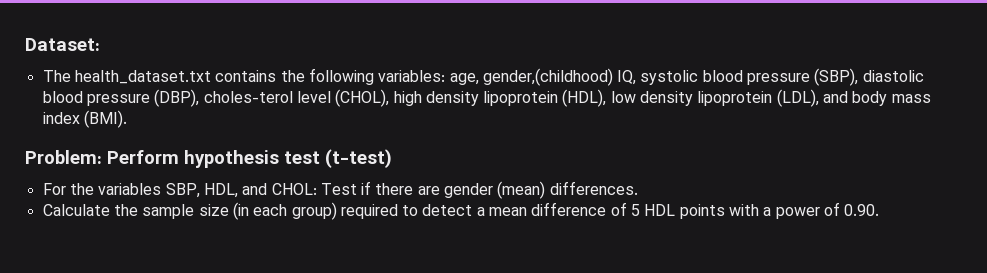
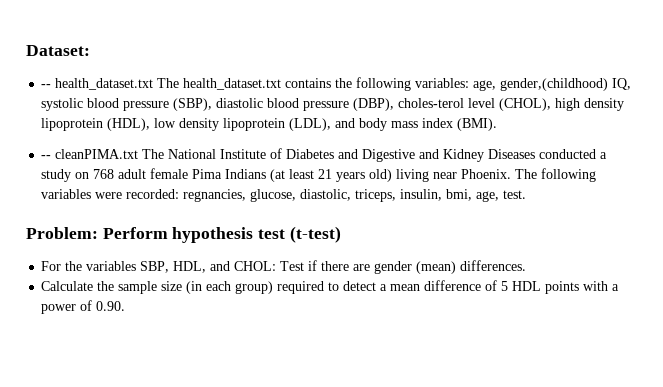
(100, 44) none -> [41,78,154,90] -- health_dataset.txt
(127, 119) none -> [41,148,608,162] [41,168,597,182] [41,189,527,202] // -- cleanPIMA.txt The National Institute of Diabetes and Digestive and Kidney Diseases conducted a study on 768 adult female Pima Indians (at least 21 years old) living near Phoenix. The following variables were recorded: regnancies, glucose, diastolic, triceps, insulin, bmi, age, test.

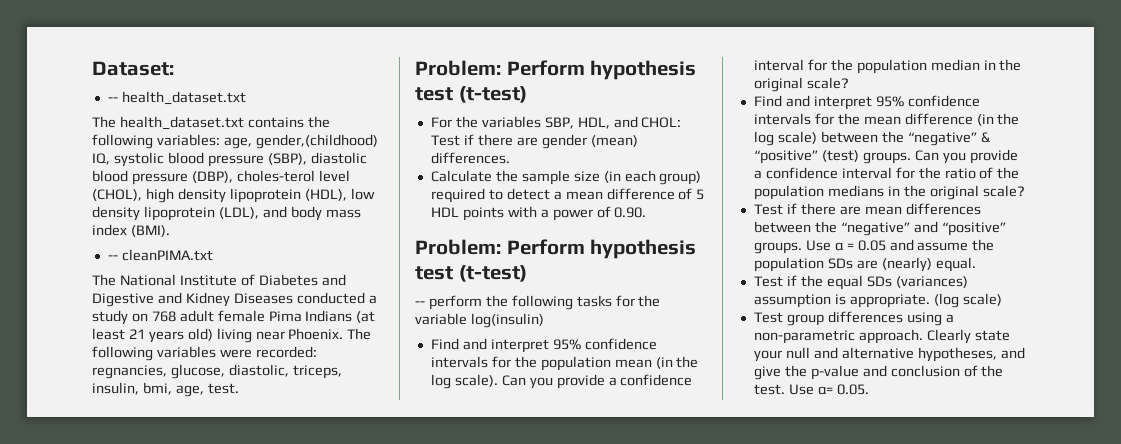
(154, 84) none -> (246, 98) //
(139, 154) none -> (213, 255) //
(126, 306) none -> [415,239,697,259] [415,265,527,282] [415,295,661,310] [415,313,544,328] [430,338,657,353] [430,356,699,371] [430,374,693,389] [753,59,1022,74] [753,77,849,92] [753,95,980,110] [753,113,1020,126] [753,131,990,146] [753,149,1018,164] [753,167,1020,179] [753,185,1025,200] [753,203,981,215] [753,221,1006,236] [753,239,995,254] [753,257,976,272] [753,275,968,290] [753,293,1002,308] [753,311,954,326] [753,329,1010,344] [753,347,1025,362] [753,365,1004,380] [753,384,869,395] // Problem: Perform hypothesis test (t-test) // -- perform the following tasks for the variable log(insulin) // Find and interpret 95% confidence intervals for the population mean (in the log scale). Can you provide a confidence interval for the population median in the original scale? // Find and interpret 95% confidence intervals for the mean difference (in the log scale) between the “negative” & “positive” (test) groups. Can you provide a confidence interval for the ratio of the population medians in the original scale? // Test if there are mean differences between the “negative” and “positive” groups. Use α = 0.05 and assume the population SDs are (nearly) equal. // Test if the equal SDs (variances) assumption is appropriate. (log scale) // Test group differences using a non-parametric approach. Clearly state your null and alternative hypotheses, and give the p-value and conclusion of the test. Use α= 0.05.

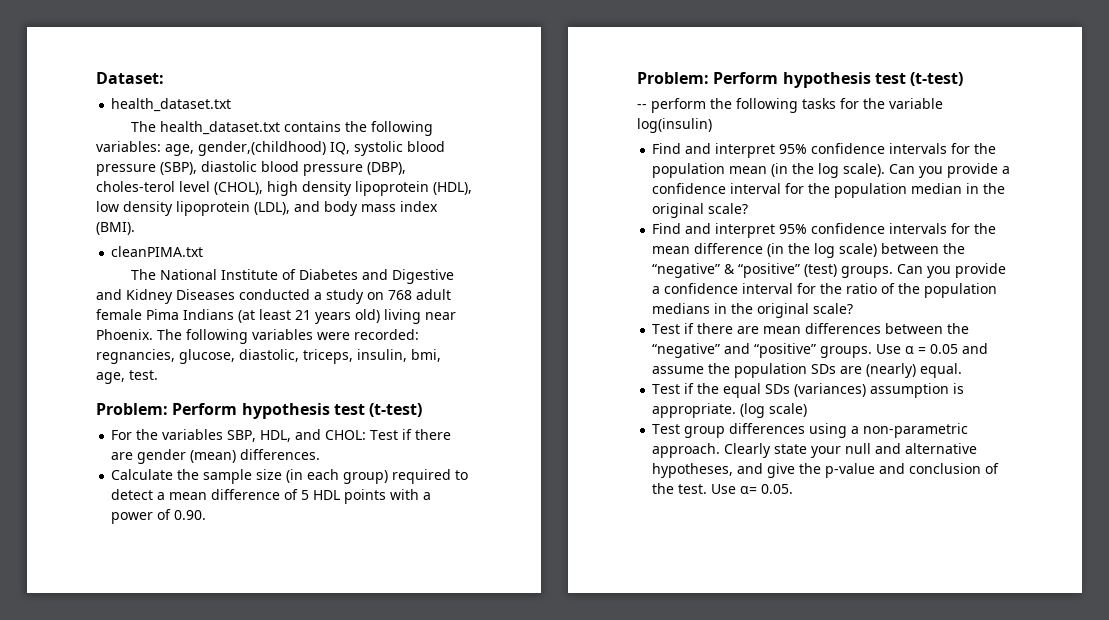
[107,97,118,102] -- -> (164, 78) none
[107,255,118,260] -- -> (135, 228) none

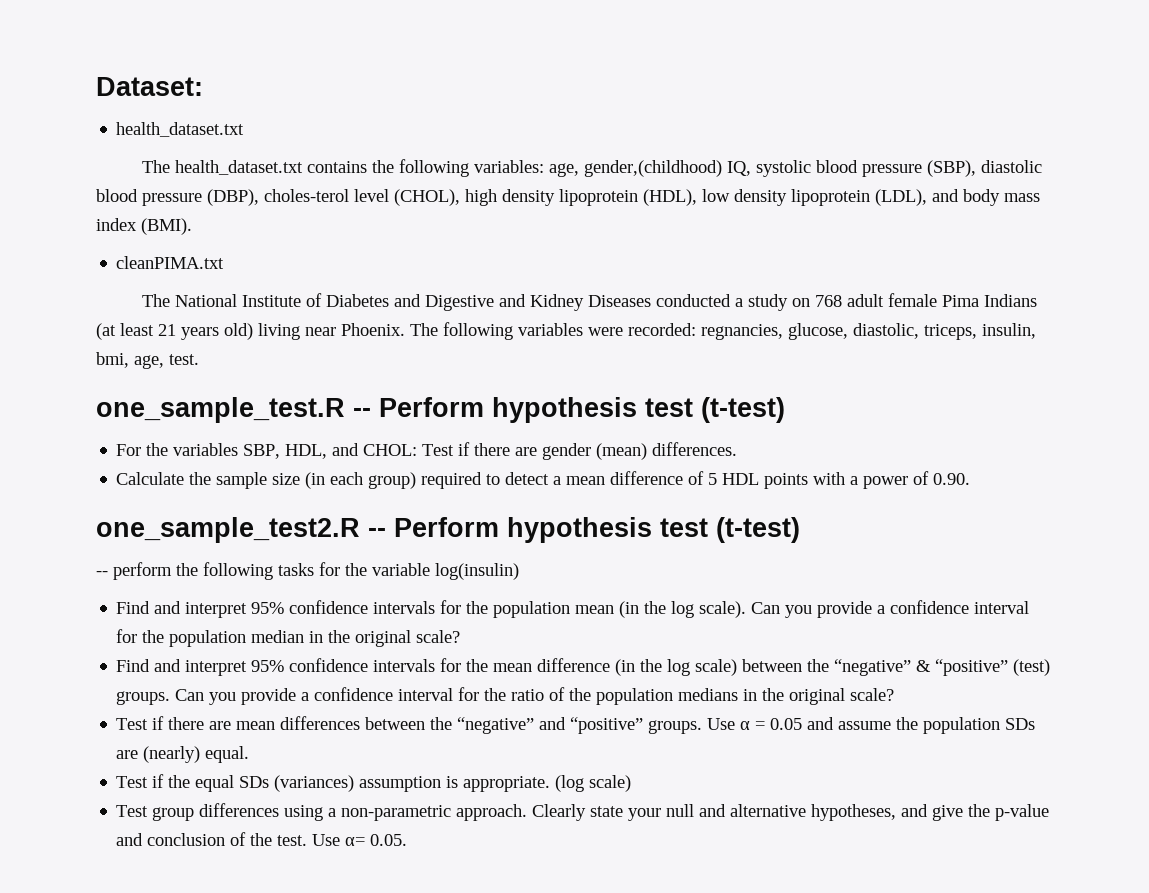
[96,403,168,415] Problem: -> [96,397,371,423] one_sample_test.R --
[637,72,709,84] Problem: -> [96,517,386,543] one_sample_test2.R --

